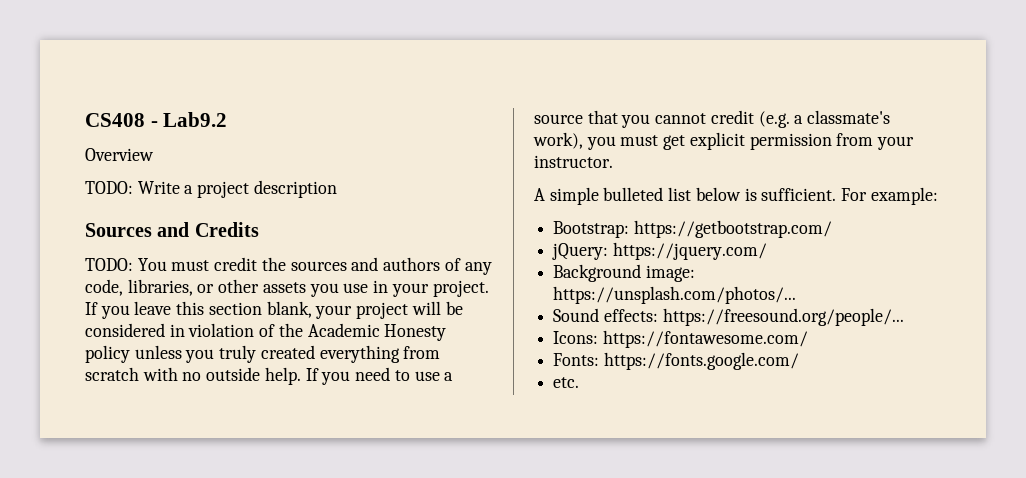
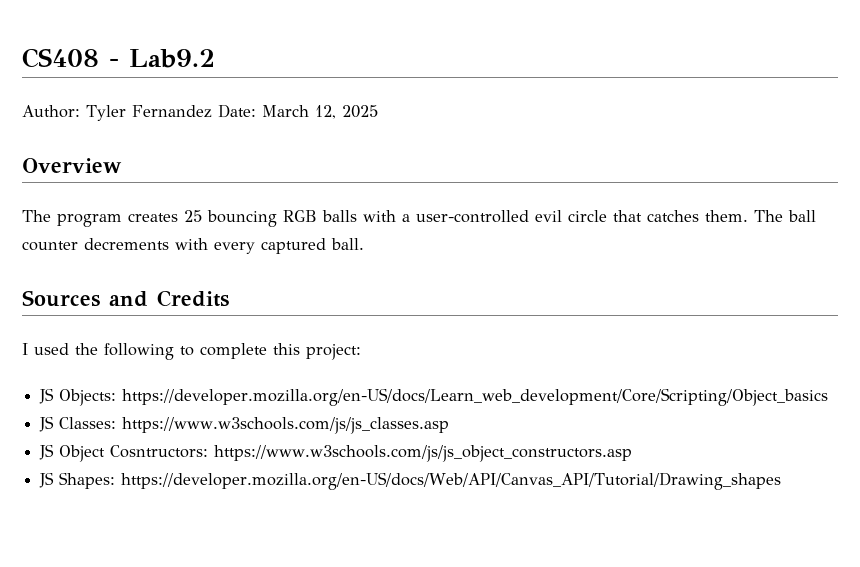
[85,148,154,161] [85,180,337,198] [85,222,259,237] [85,257,492,275] [85,279,489,297] [85,301,463,319] [85,323,447,341] [85,345,441,363] [85,367,454,385] [534,110,891,128] [533,132,915,150] [534,155,613,168] [534,187,938,205] [553,220,832,238] [552,242,767,260] [553,264,695,282] [553,286,797,304] [553,308,904,326] [553,330,808,348] [553,352,799,370] [553,377,580,388] Overview // TODO: Write a project description // Sources and Credits // TODO: You must credit the sources and authors of any code, libraries, or other assets you use in your project. If you leave this section blank, your project will be considered in violation of the Academic Honesty policy unless you truly created everything from scratch with no outside help. If you need to use a source that you cannot credit (e.g. a classmate's work), you must get explicit permission from your instructor. // A simple bulleted list below is sufficient. For example: // Bootstrap: https://getbootstrap.com/ // jQuery: https://jquery.com/ // Background image: https://unsplash.com/photos/... // Sound effects: https://freesound.org/people/... // Icons: https://fontawesome.com/ // Fonts: https://fonts.google.com/ // etc. -> [22,104,378,121] [22,158,122,173] [22,210,816,227] [22,238,364,254] [22,290,229,307] [22,343,361,360] [39,388,829,406] [39,416,450,434] [39,444,633,462] [39,472,782,490] Author: Tyler Fernandez Date: March 12, 2025 // Overview // The program creates 25 bouncing RGB balls with a user-controlled evil circle that catches them. The ball counter decrements with every captured ball. // Sources and Credits // I used the following to complete this project: // JS Objects: https://developer.mozilla.org/en-US/docs/Learn_web_development/Core/Scripting/Object_basics // JS Classes: https://www.w3schools.com/js/js_classes.asp // JS Object Cosntructors: https://www.w3schools.com/js/js_object_constructors.asp // JS Shapes: https://developer.mozilla.org/en-US/docs/Web/API/Canvas_API/Tutorial/Drawing_shapes

